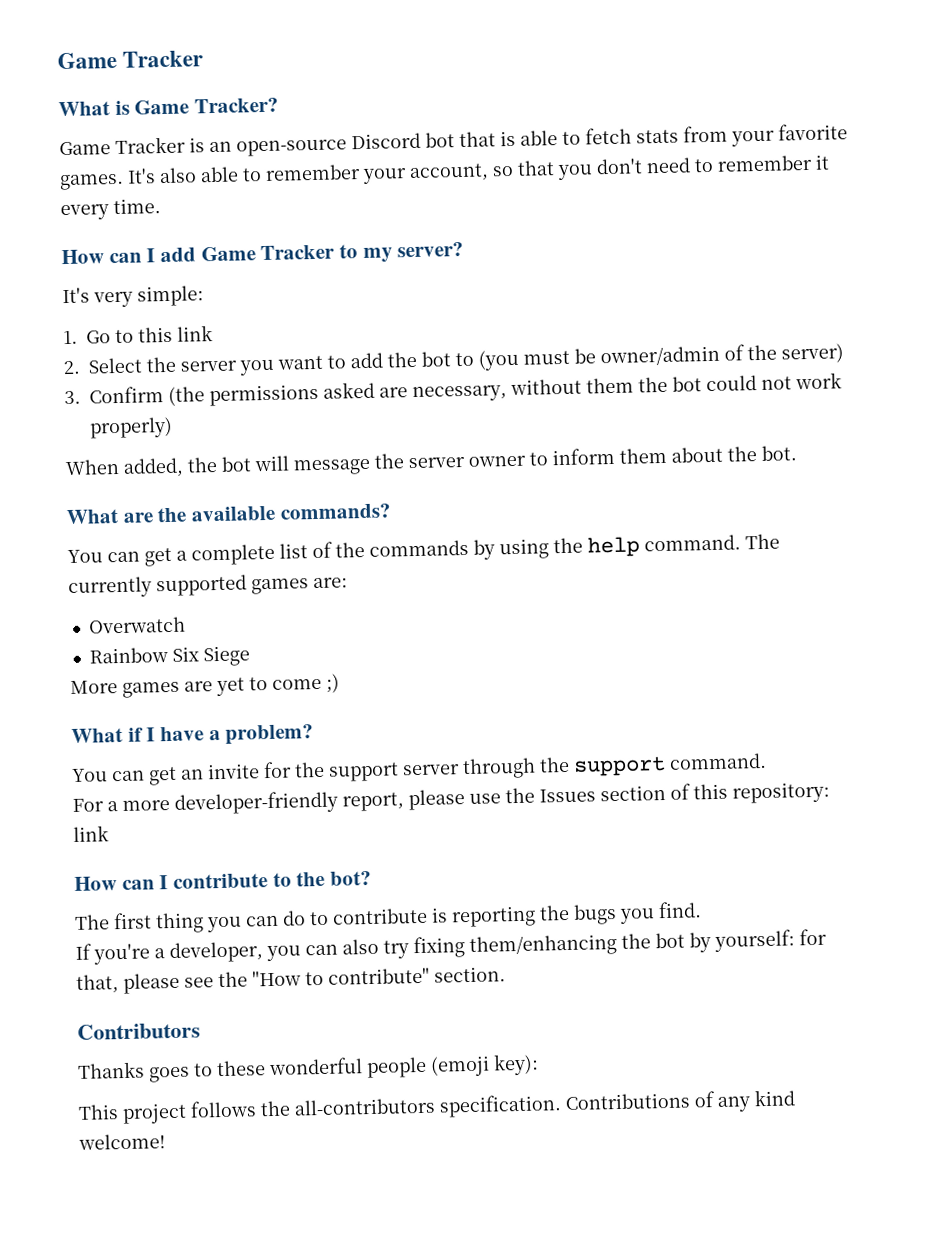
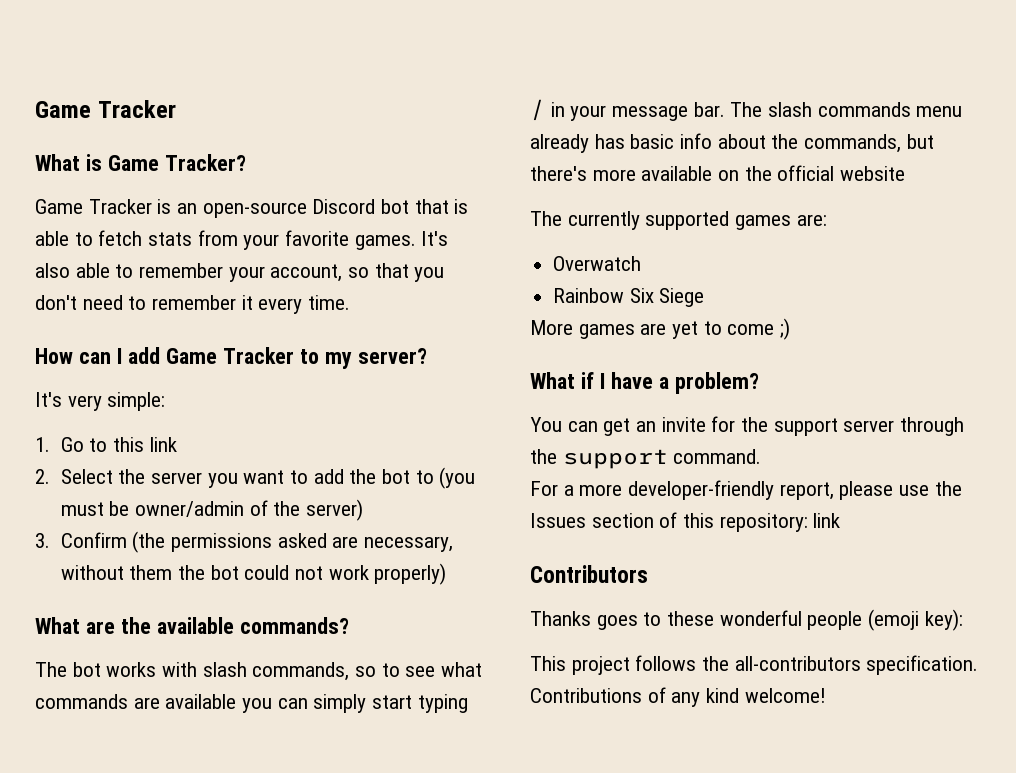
[65,445,797,478] // When added, the bot will message the server owner to inform them about the bot. -> (447, 574) none
[67,534,741,567] You can get a complete list of the commands by using the help command. -> [35,662,483,681] [35,694,468,713] [530,99,963,121] [530,133,934,153] [530,165,906,181] The bot works with slash commands, so to see what commands are available you can simply start typing / in your message bar. The slash commands menu already has basic info about the commands, but there's more available on the official website //
[74,870,373,891] [74,901,702,934] [75,928,827,965] [76,966,506,994] // How can I contribute to the bot? // The first thing you can do to contribute is reporting the bugs you find. // If you're a developer, you can also try fixing them/enhancing the bot by yourself: for that, please see the "How to contribute" section. -> (841, 520) none

